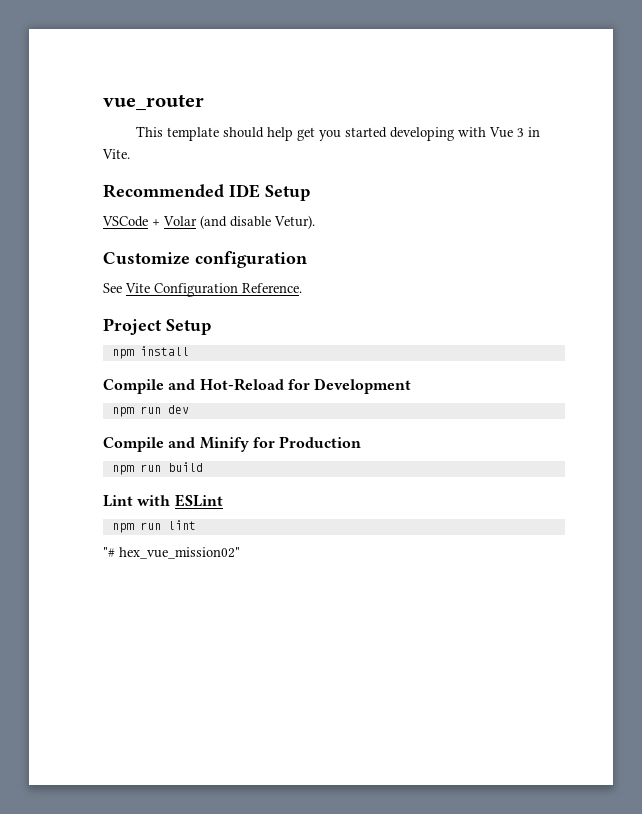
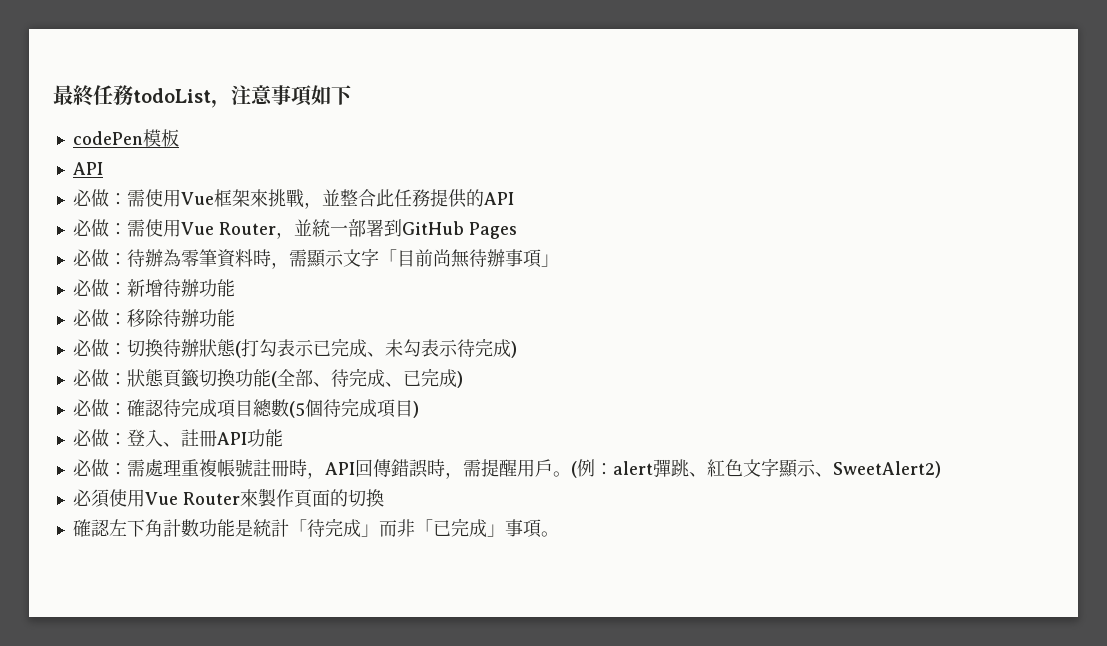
[103,94,204,111] [135,126,540,141] [102,149,130,159] [103,184,310,201] [102,215,315,229] [103,251,307,268] [103,283,302,297] [103,318,211,335] [111,346,189,359] [103,378,412,394] [111,405,189,417] [103,436,362,452] [111,462,203,475] [103,494,223,507] [111,520,196,533] [103,547,240,559] vue_router // This template should help get you started developing with Vue 3 in Vite. // Recommended IDE Setup // VSCode + Volar (and disable Vetur). // Customize configuration // See Vite Configuration Reference. // Project Setup // npm install // Compile and Hot-Reload for Development // npm run dev // Compile and Minify for Production // npm run build // Lint with ESLint // npm run lint // "# hex_vue_mission02" -> [53,85,352,108] [72,129,179,147] [72,162,103,175] [72,189,514,209] [72,219,517,239] [72,248,559,269] [72,279,235,297] [72,309,235,327] [72,338,517,358] [72,368,463,388] [72,398,419,418] [72,429,283,447] [72,458,941,479] [72,488,384,508] [72,518,559,538] 最終任務todoList，注意事項如下 // codePen模板 // API // 必做：需使用Vue框架來挑戰，並整合此任務提供的API // 必做：需使用Vue Router，並統一部署到GitHub Pages // 必做：待辦為零筆資料時，需顯示文字「目前尚無待辦事項」 // 必做：新增待辦功能 // 必做：移除待辦功能 // 必做：切換待辦狀態(打勾表示已完成、未勾表示待完成) // 必做：狀態頁籤切換功能(全部、待完成、已完成) // 必做：確認待完成項目總數(5個待完成項目) // 必做：登入、註冊API功能 // 必做：需處理重複帳號註冊時，API回傳錯誤時，需提醒用戶。(例：alert彈跳、紅色文字顯示、SweetAlert2) // 必須使用Vue Router來製作頁面的切換 // 確認左下角計數功能是統計「待完成」而非「已完成」事項。

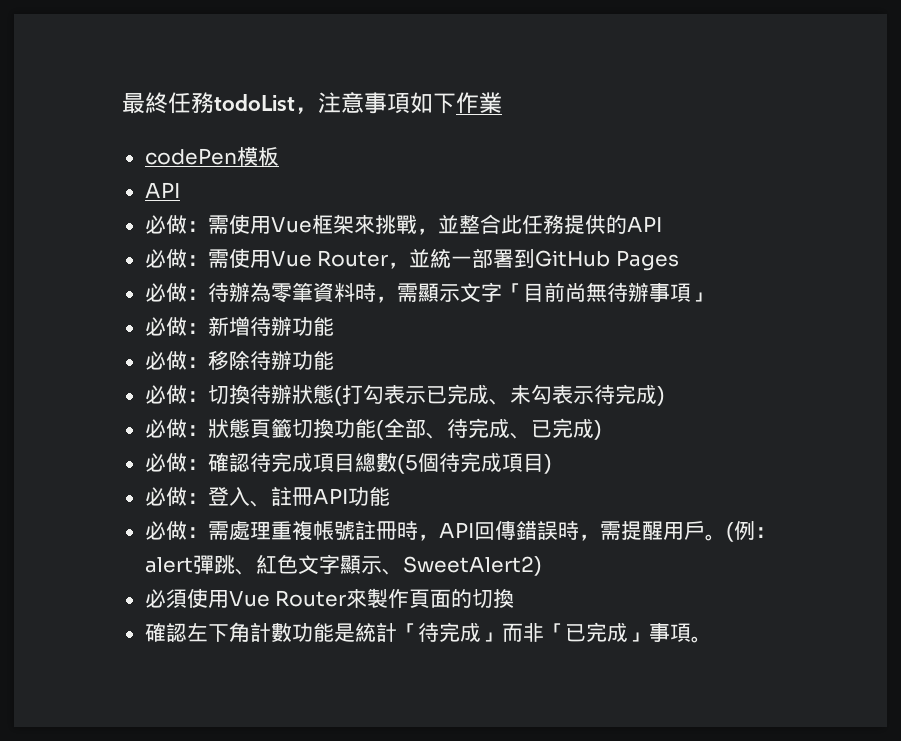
(352, 95) none -> [456,92,502,114] 作業

